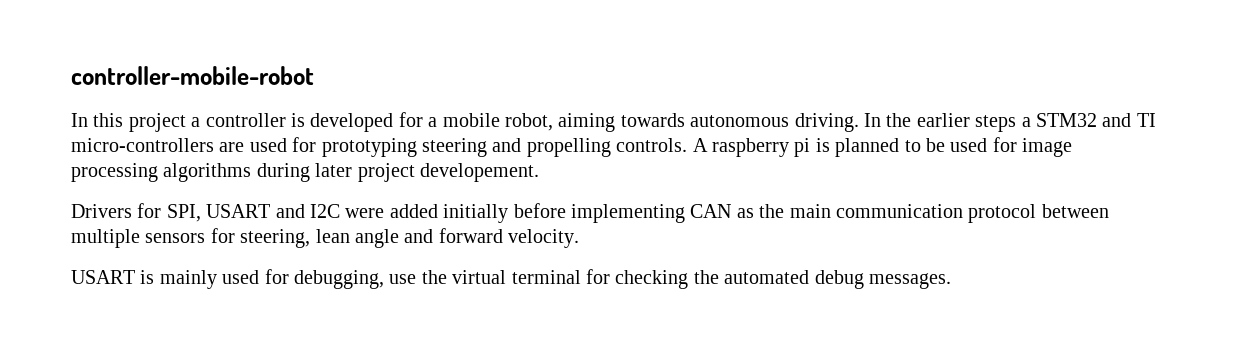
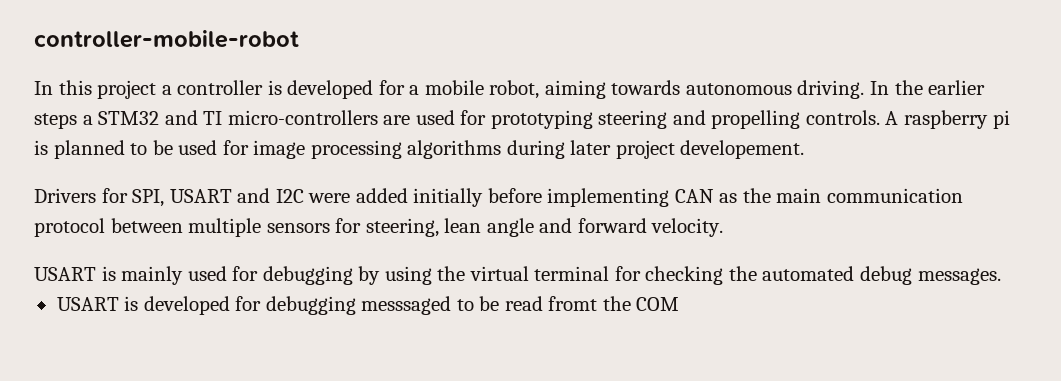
[294,270,417,289] debugging, use -> [262,266,432,285] debugging by using
(951, 281) none -> [56,296,680,315] // USART is developed for debugging messsaged to be read fromt the COM

